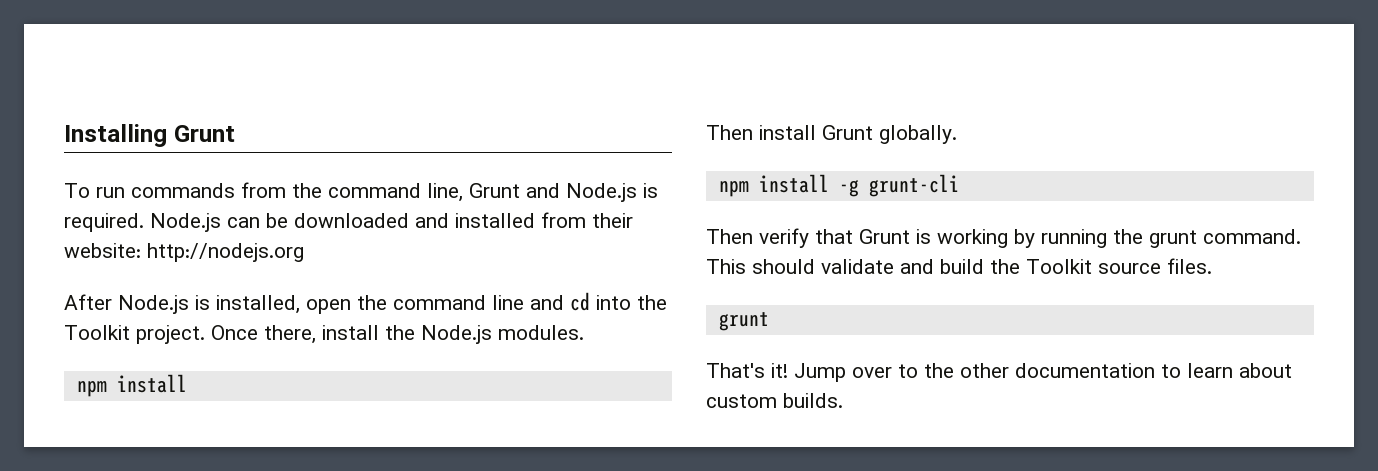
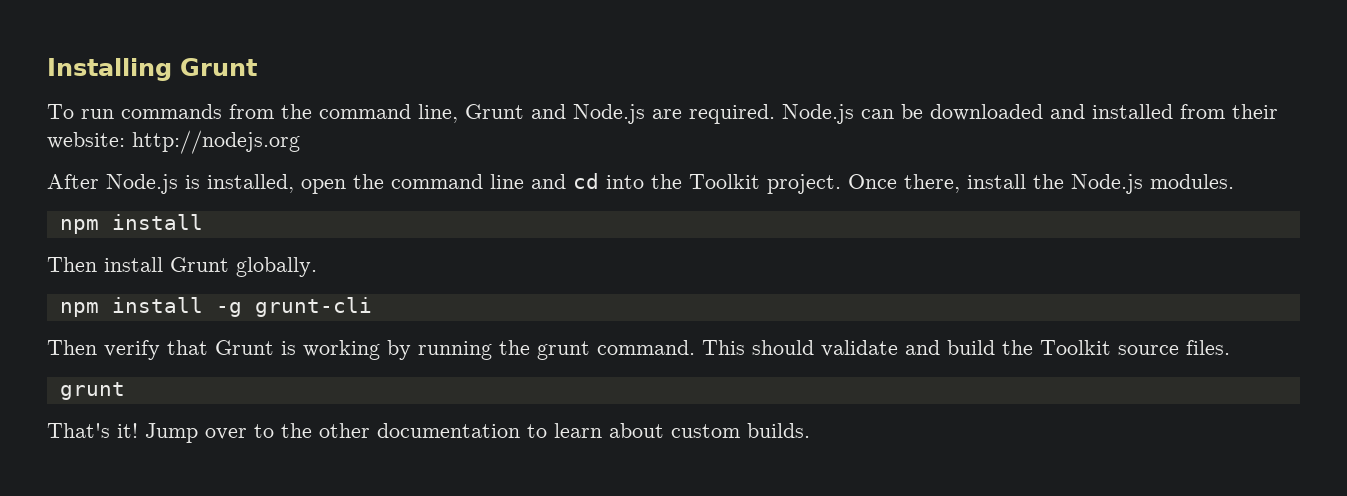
[643,183,658,198] is -> [652,109,682,119] are

